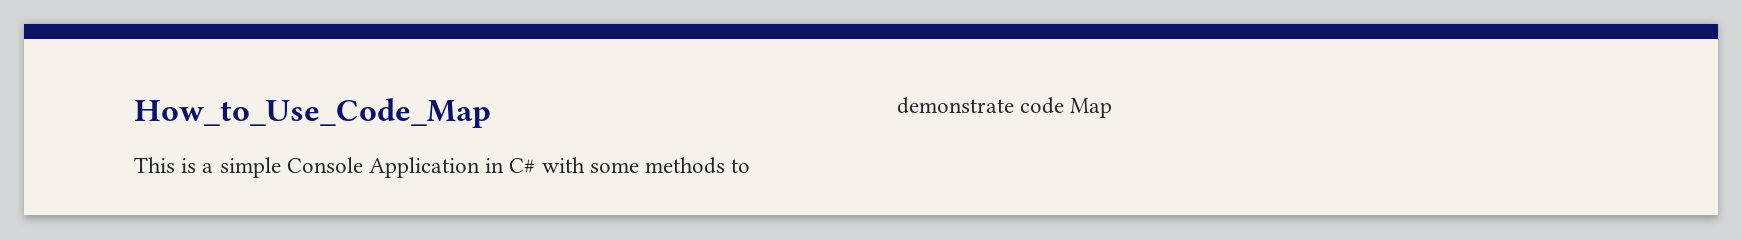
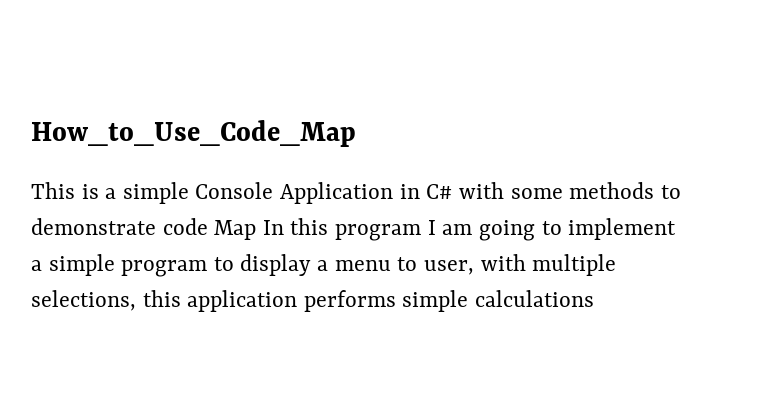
(1113, 108) none -> [262,218,677,241] [31,254,617,277] [31,290,595,312] In this program I am going to implement a simple program to display a menu to user, with multiple selections, this application performs simple calculations

